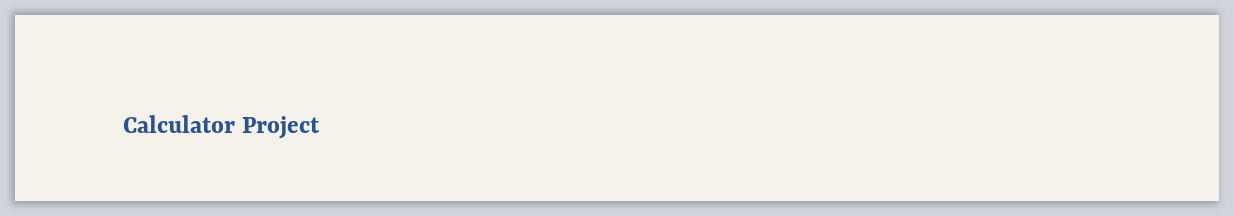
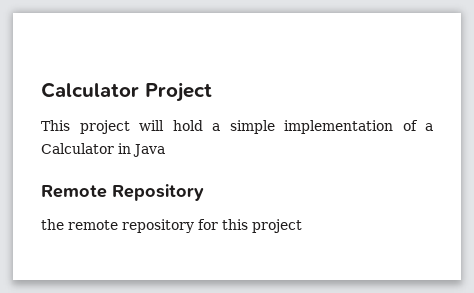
(321, 127) none -> [41,120,433,134] [41,143,165,157] [41,184,204,201] [41,219,302,233] // This project will hold a simple implementation of a Calculator in Java // Remote Repository // the remote repository for this project

